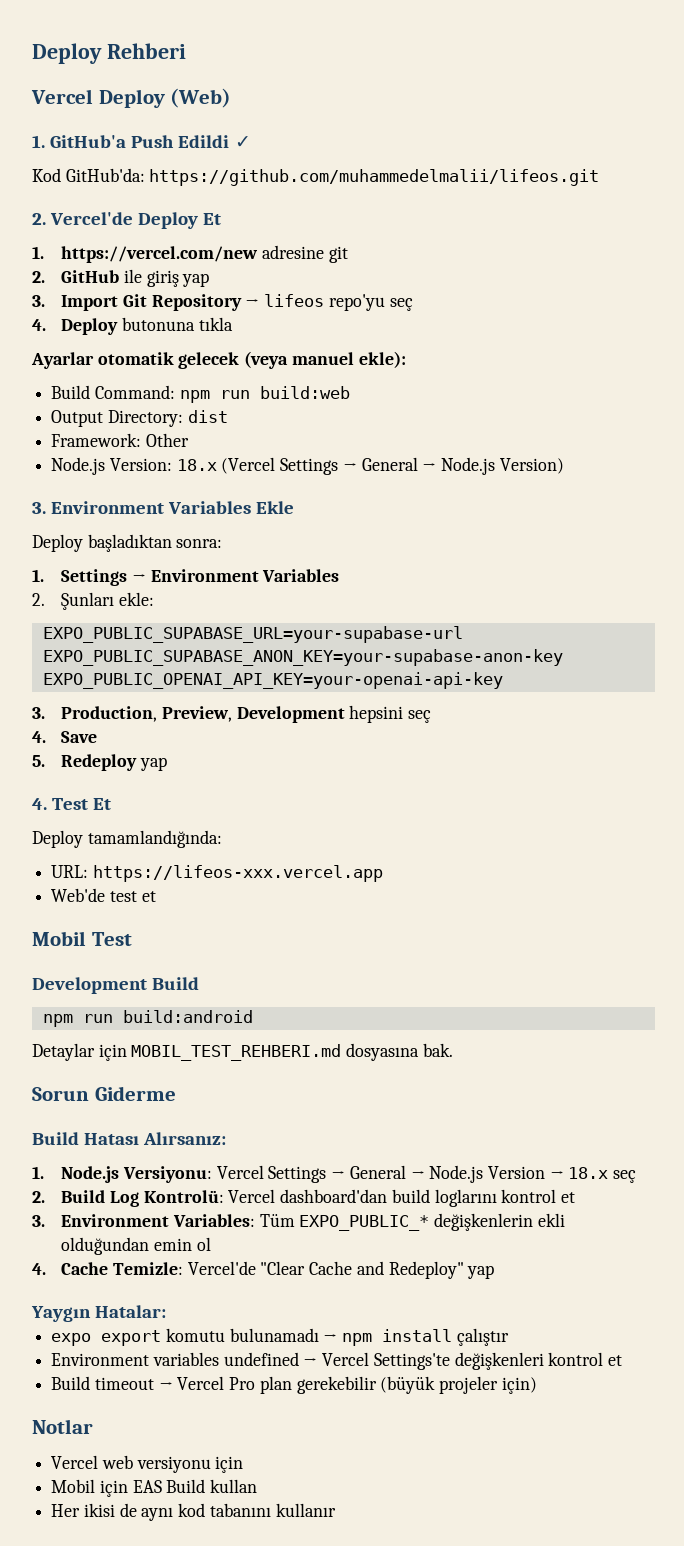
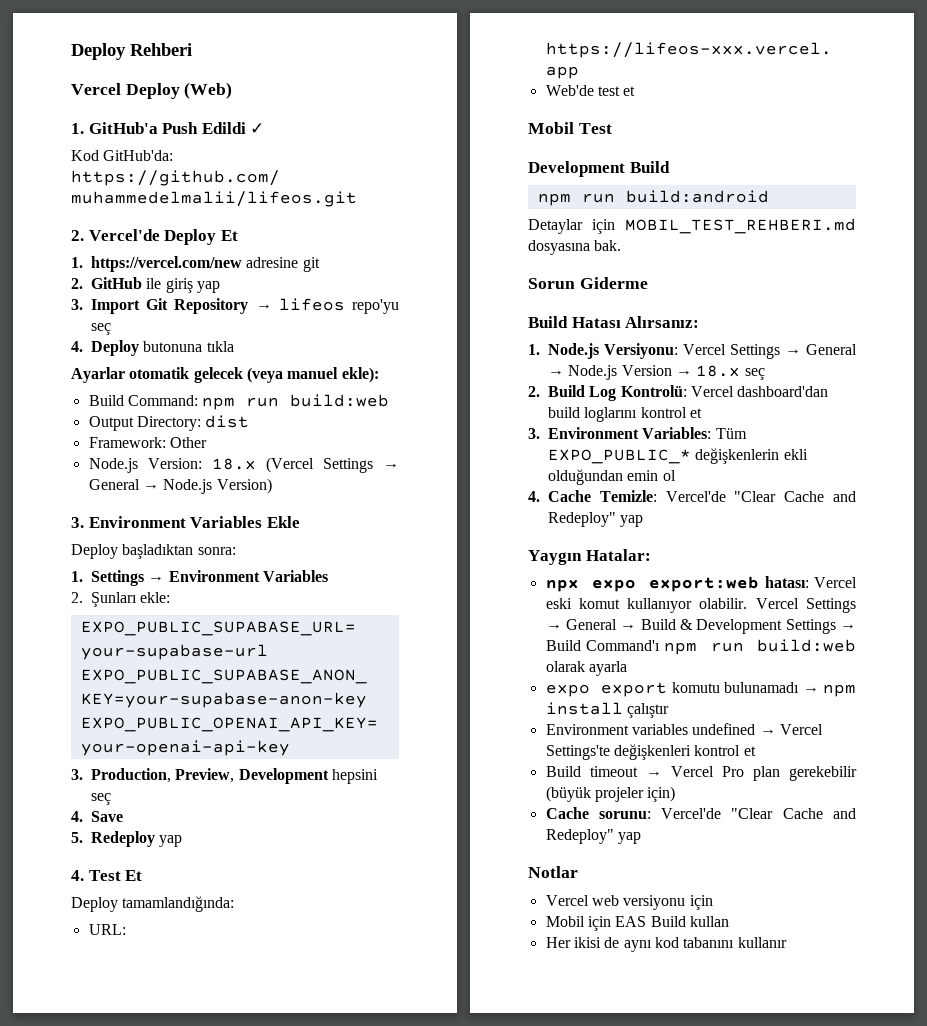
(167, 1311) none -> [545,576,857,592] [545,598,856,613] [545,619,856,634] [545,639,856,655] [545,661,627,676] // npx expo export:web hatası: Vercel eski komut kullanıyor olabilir. Vercel Settings → General → Build & Development Settings → Build Command'ı npm run build:web olarak ayarla
(537, 1385) none -> [545,807,856,819] [545,829,641,844] // Cache sorunu: Vercel'de "Clear Cache and Redeploy" yap

